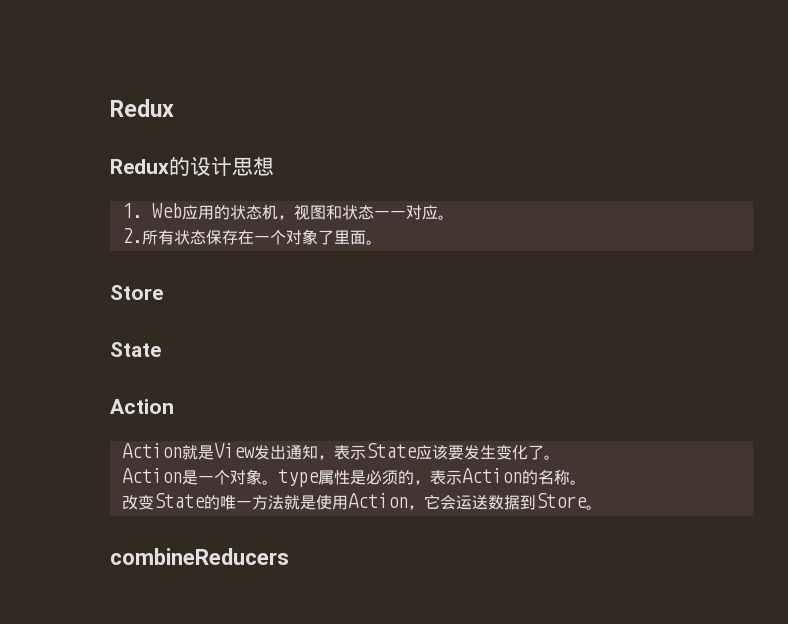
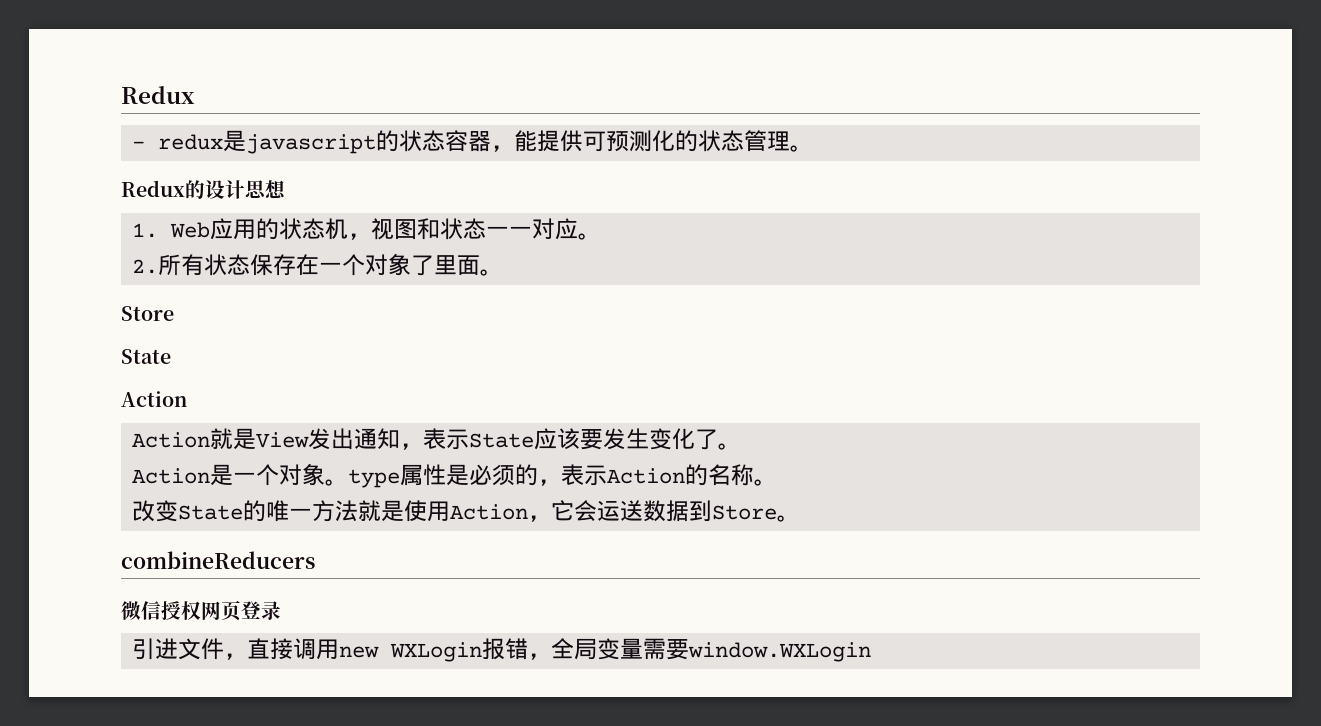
[110,99,174,117] Redux -> [121,86,195,104] [131,130,813,154] Redux // - redux是javascript的状态容器，能提供可预测化的状态管理。
(289, 556) none -> [121,600,281,621] [131,638,871,662] // 微信授权网页登录 // 引进文件，直接调用new WXLogin报错，全局变量需要window.WXLogin

